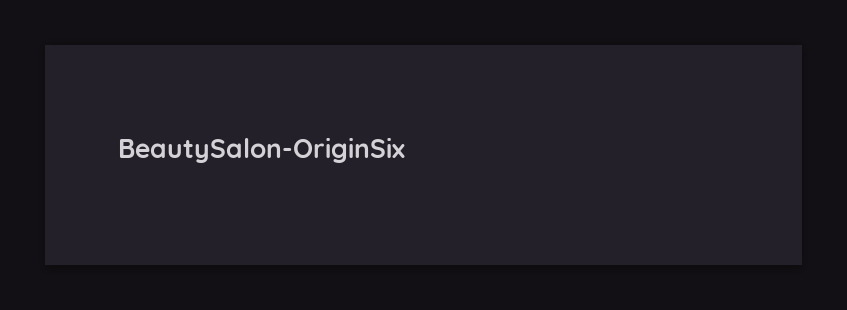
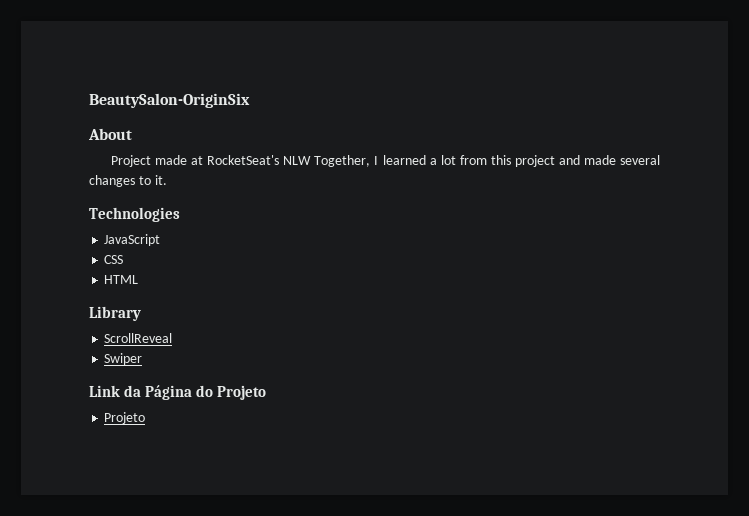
(405, 150) none -> [88,128,132,140] [111,155,660,167] [89,175,167,187] [89,207,180,222] [104,234,161,246] [104,255,124,264] [104,275,139,284] [89,306,141,321] [104,333,173,343] [104,353,143,365] [89,385,267,400] [104,412,146,424] // About // Project made at RocketSeat's NLW Together, I learned a lot from this project and made several changes to it. // Technologies // JavaScript // CSS // HTML // Library // ScrollReveal // Swiper // Link da Página do Projeto // Projeto

